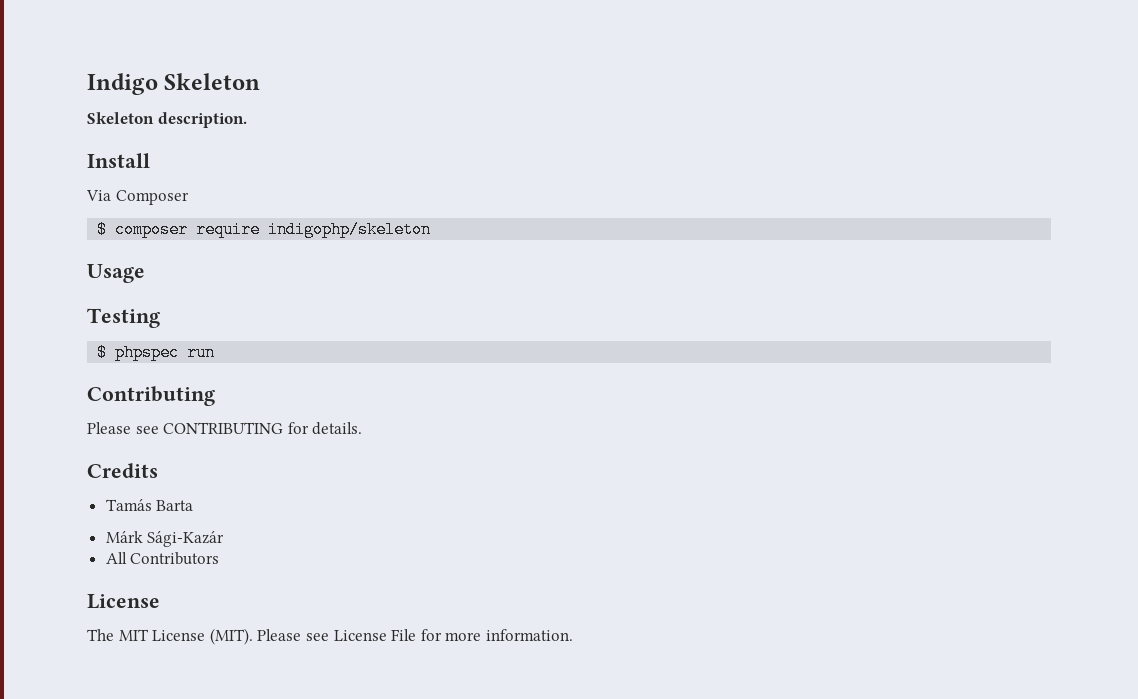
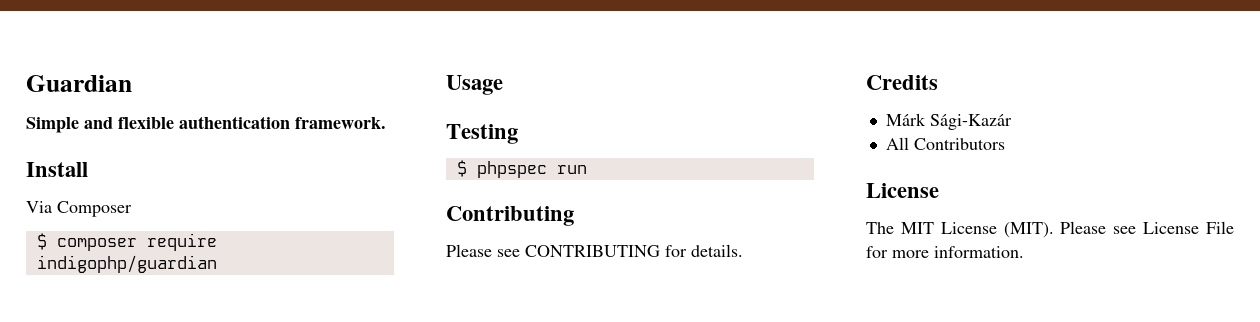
[87,73,261,95] [87,112,247,128] Indigo Skeleton // Skeleton description. -> [26,75,132,92] [26,116,386,133] Guardian // Simple and flexible authentication framework.
[268,221,432,238] indigophp/skeleton -> [36,255,217,273] indigophp/guardian
[105,499,194,511] // Tamás Barta -> (938, 82) none

